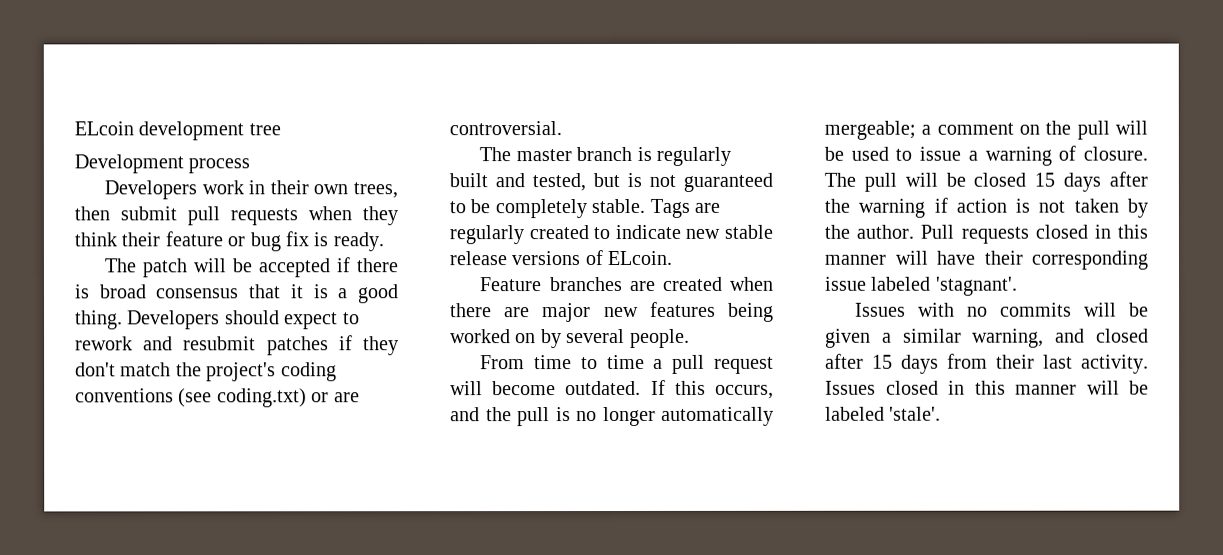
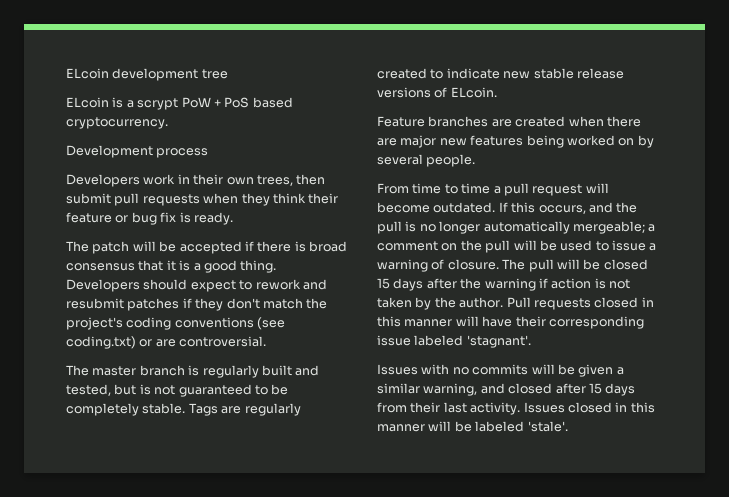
(281, 129) none -> [66,97,293,110] [66,117,168,129] // ELcoin is a scrypt PoW + PoS based cryptocurrency.

